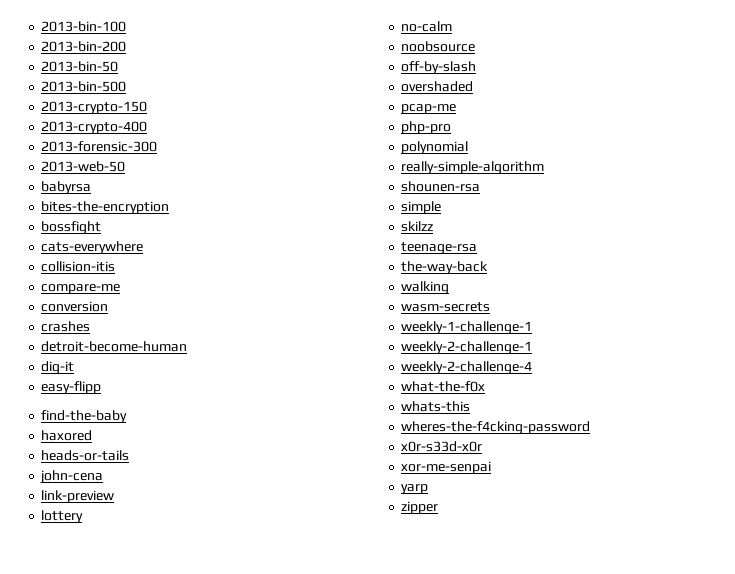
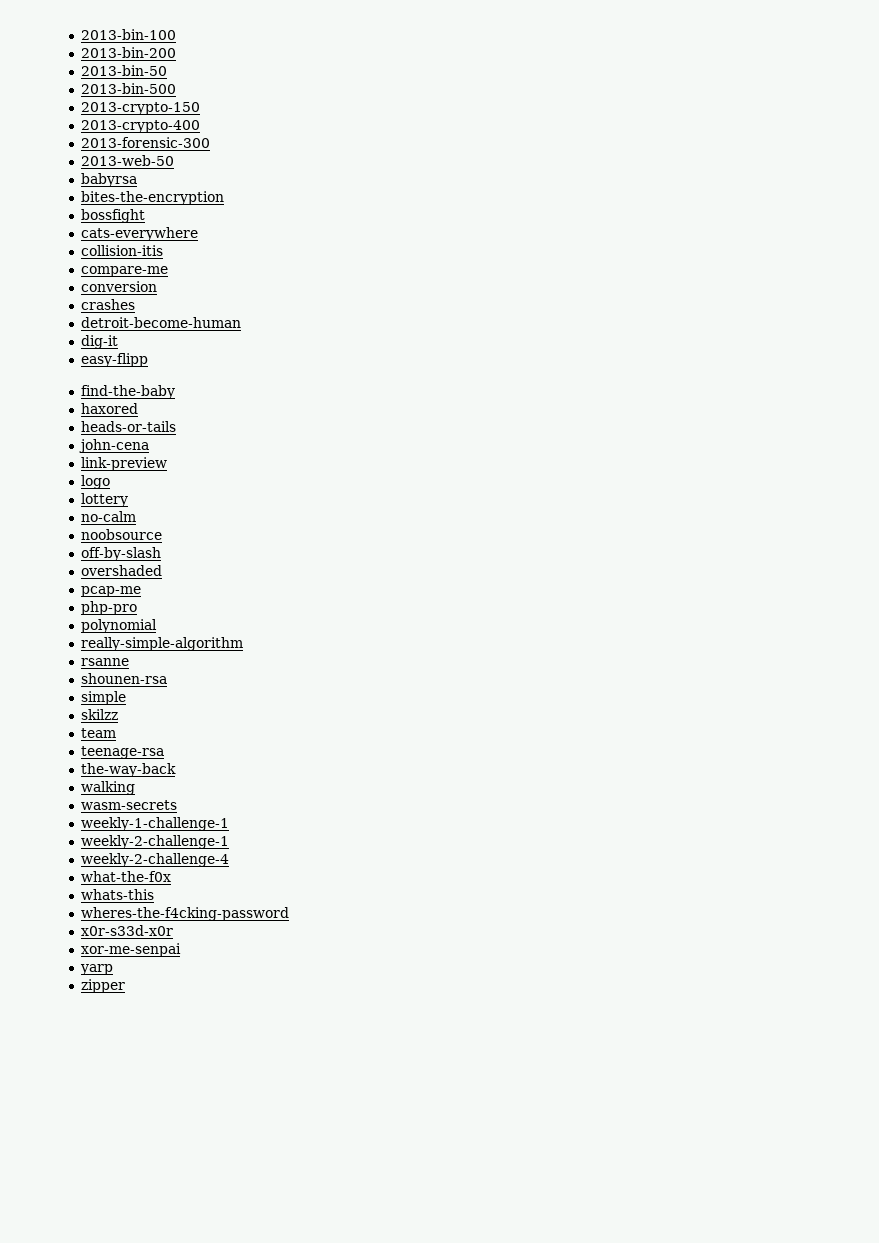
(115, 496) none -> [80,475,110,489] // logo
(545, 168) none -> [80,658,129,666] // rsanne
(434, 226) none -> [80,728,116,738] // team

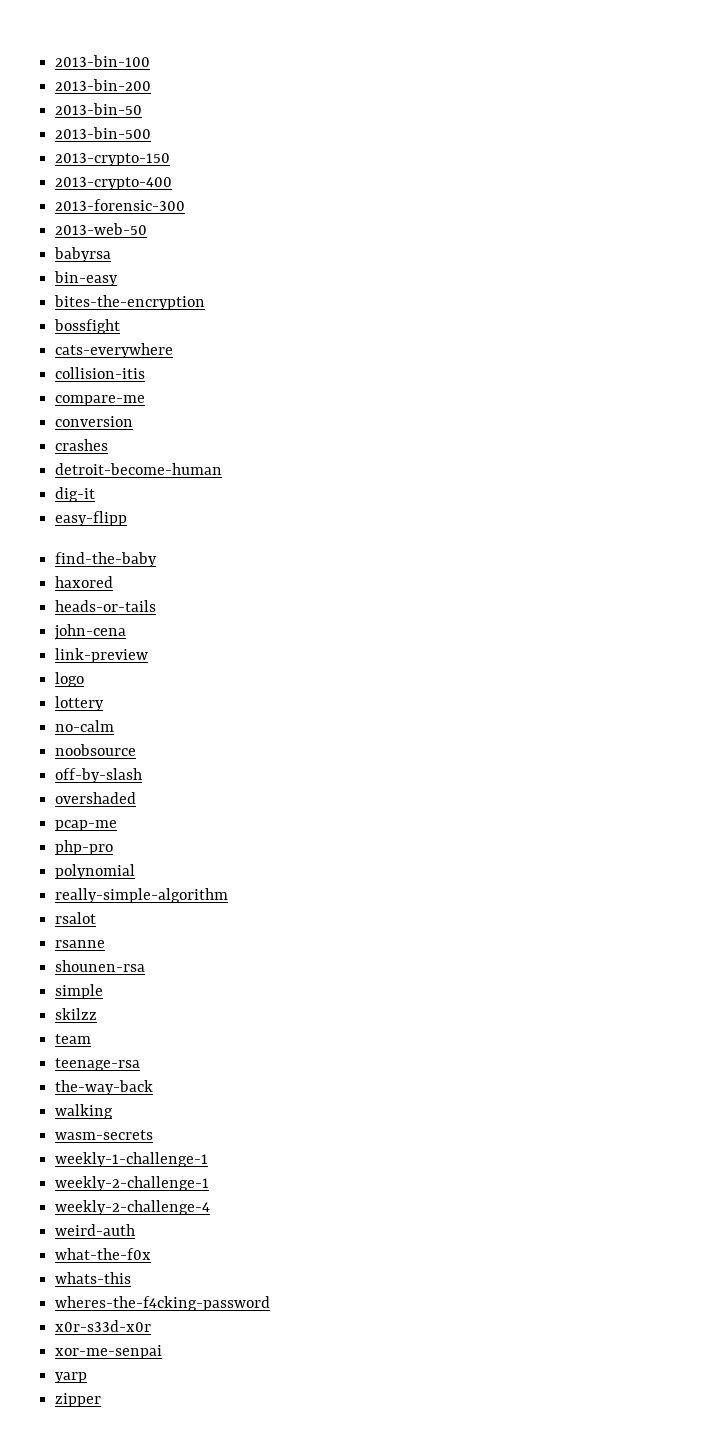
(137, 180) none -> [54,271,119,286] // bin-easy
(243, 644) none -> [55,912,97,924] // rsalot
(229, 860) none -> [55,1224,136,1236] // weird-auth

